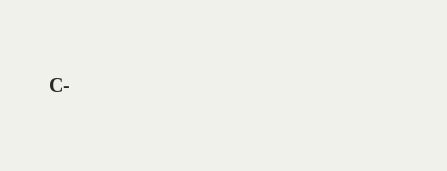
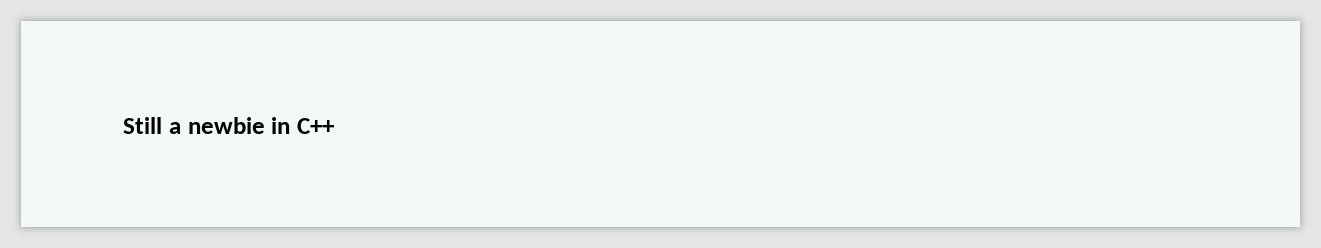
[49,78,70,92] C- -> [123,117,334,134] Still a newbie in C++

